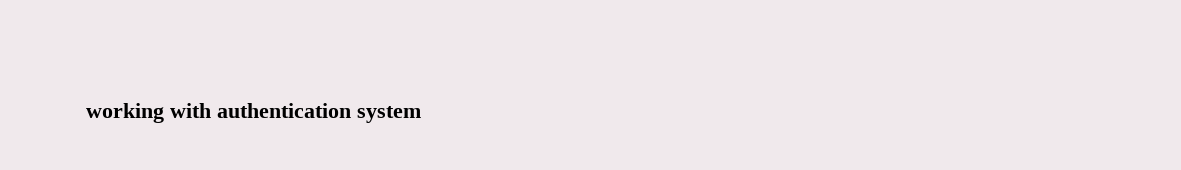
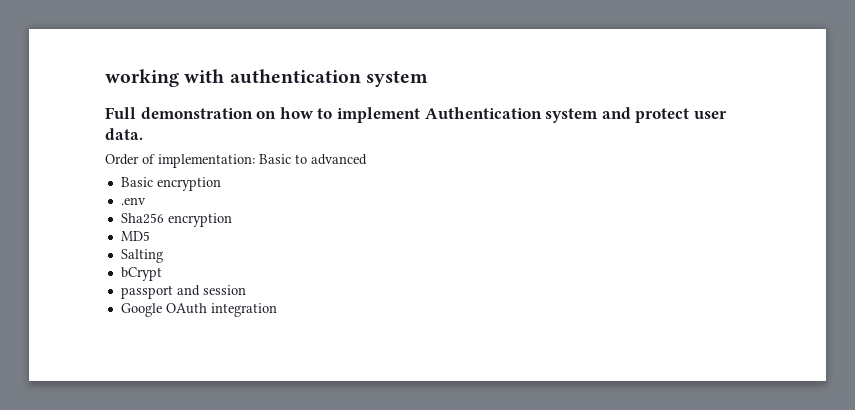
(421, 114) none -> [105,107,727,123] [105,128,143,140] [105,154,367,168] [120,177,221,191] [120,197,146,205] [120,213,232,227] [120,231,150,241] [120,249,163,263] [120,267,162,281] [120,285,246,299] [120,303,277,317] // Full demonstration on how to implement Authentication system and protect user data. // Order of implementation: Basic to advanced // Basic encryption // .env // Sha256 encryption // MD5 // Salting // bCrypt // passport and session // Google OAuth integration

